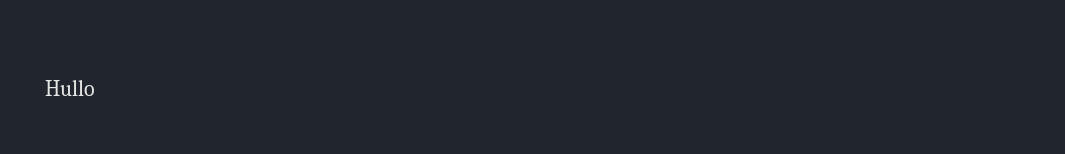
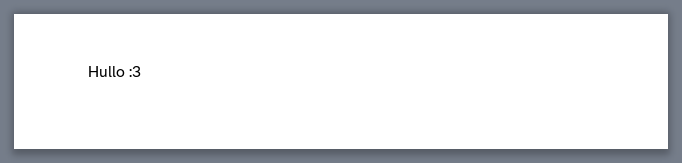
(95, 88) none -> [129,66,142,77] :3

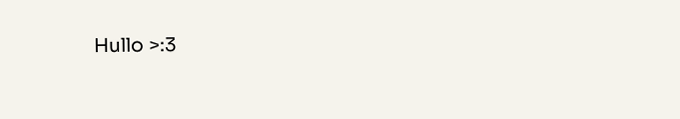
[129,66,142,77] :3 -> [148,37,178,53] >:3

